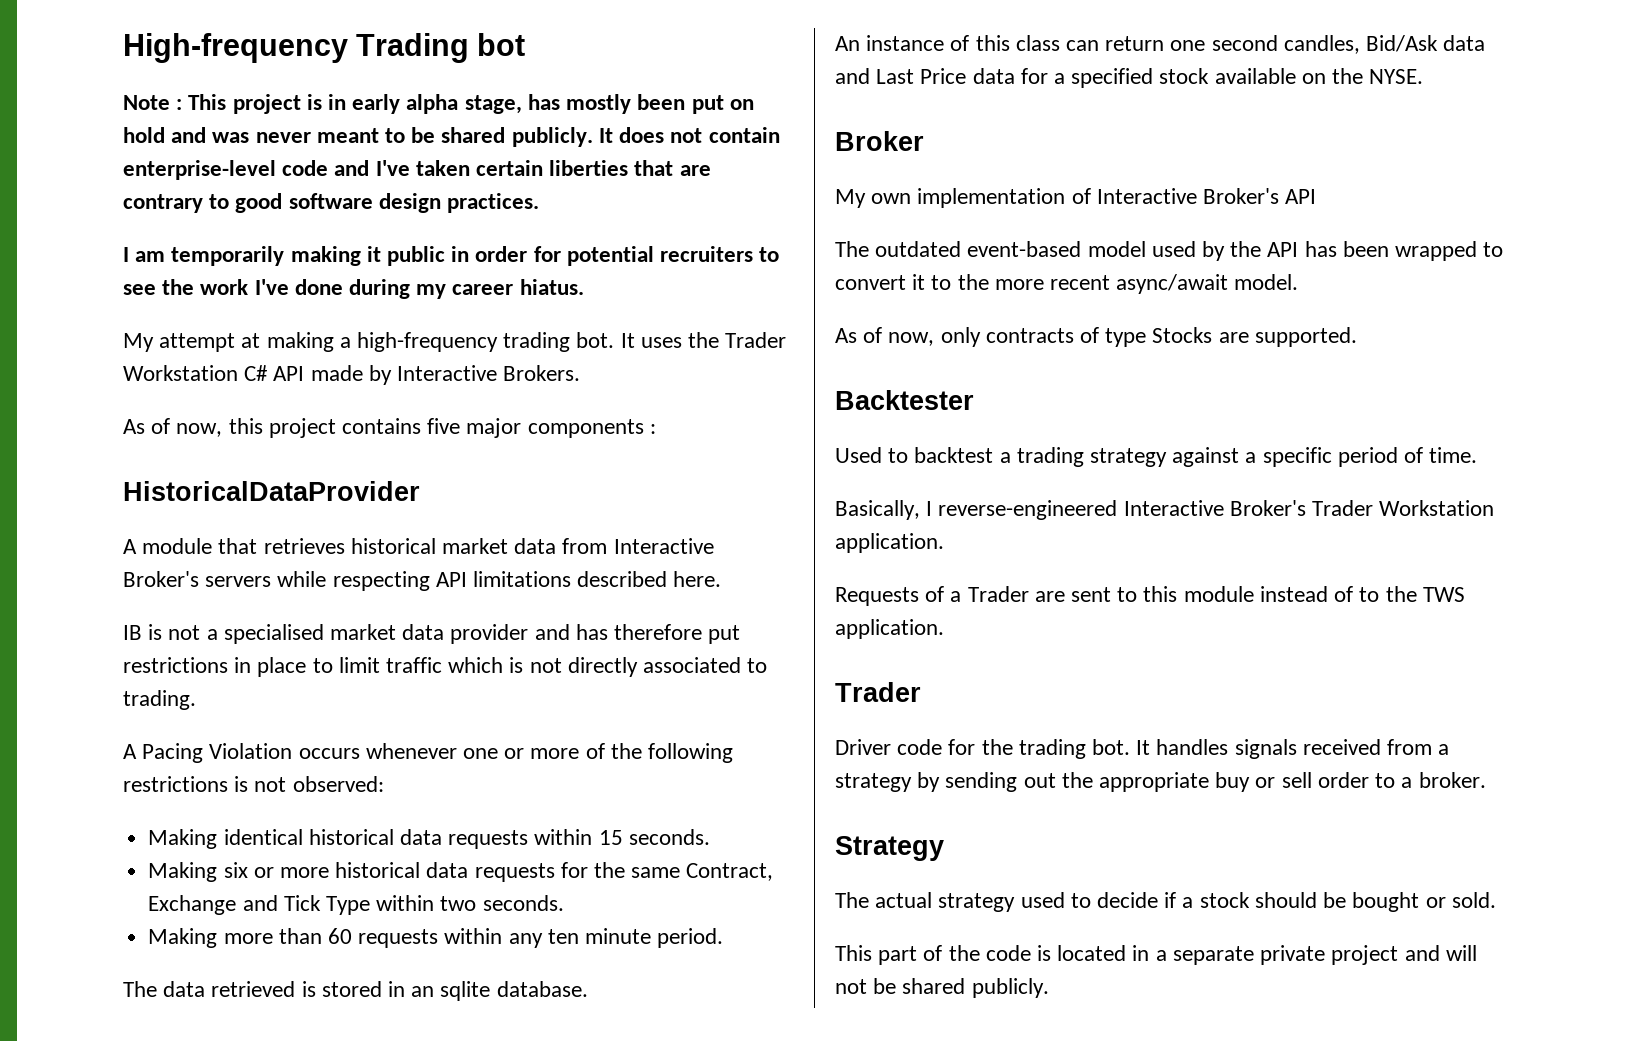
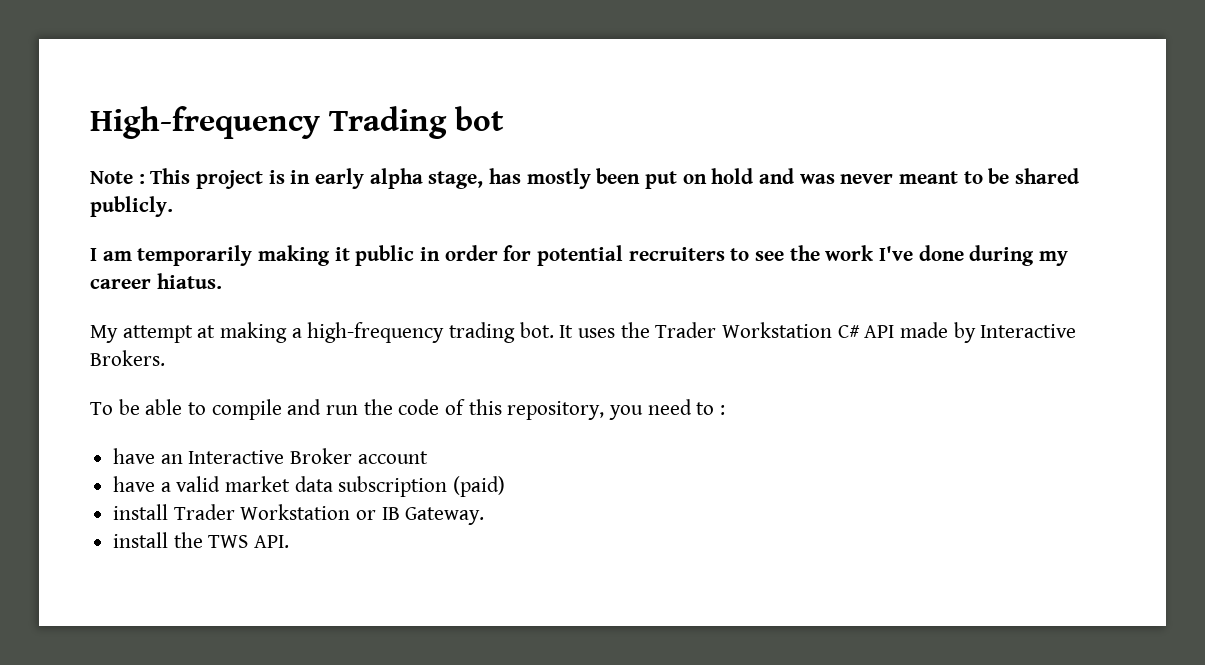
[598,127,780,143] [123,160,711,180] [123,193,540,213] It does not contain enterprise-level code and I've taken certain liberties that are contrary to good software design practices. -> (173, 206) none
[123,418,656,438] [123,481,420,501] [123,538,714,554] [123,571,722,591] [123,624,741,644] [123,657,768,677] [123,690,196,710] [123,743,734,763] [123,776,384,792] [148,829,710,849] [148,862,774,882] [148,895,564,915] [148,928,724,948] [123,981,588,1001] [835,35,1486,54] [835,68,1424,88] [835,131,924,151] [835,188,1317,208] [835,241,1504,261] [835,274,1299,294] [835,327,1357,347] [835,390,974,410] [835,447,1478,467] [835,500,1495,520] [835,533,944,553] [835,586,1465,606] [835,619,944,639] [835,682,921,702] [835,739,1450,759] [835,772,1486,792] [835,836,944,861] [835,892,1496,912] [835,945,1477,965] [835,978,1049,998] As of now, this project contains five major components : // HistoricalDataProvider // A module that retrieves historical market data from Interactive Broker's servers while respecting API limitations described here. // IB is not a specialised market data provider and has therefore put restrictions in place to limit traffic which is not directly associated to trading. // A Pacing Violation occurs whenever one or more of the following restrictions is not observed: // Making identical historical data requests within 15 seconds. // Making six or more historical data requests for the same Contract, Exchange and Tick Type within two seconds. // Making more than 60 requests within any ten minute period. // The data retrieved is stored in an sqlite database. // An instance of this class can return one second candles, Bid/Ask data and Last Price data for a specified stock available on the NYSE. // Broker // My own implementation of Interactive Broker's API // The outdated event-based model used by the API has been wrapped to convert it to the more recent async/await model. // As of now, only contracts of type Stocks are supported. // Backtester // Used to backtest a trading strategy against a specific period of time. // Basically, I reverse-engineered Interactive Broker's Trader Workstation application. // Requests of a Trader are sent to this module instead of to the TWS application. // Trader // Driver code for the trading bot. It handles signals received from a strategy by sending out the appropriate buy or sell order to a broker. // Strategy // The actual strategy used to decide if a stock should be bought or sold. // This part of the code is located in a separate private project and will not be shared publicly. -> [90,399,726,420] [113,448,428,464] [113,476,506,497] [113,504,485,525] [113,532,290,548] To be able to compile and run the code of this repository, you need to : // have an Interactive Broker account // have a valid market data subscription (paid) // install Trader Workstation or IB Gateway. // install the TWS API.

